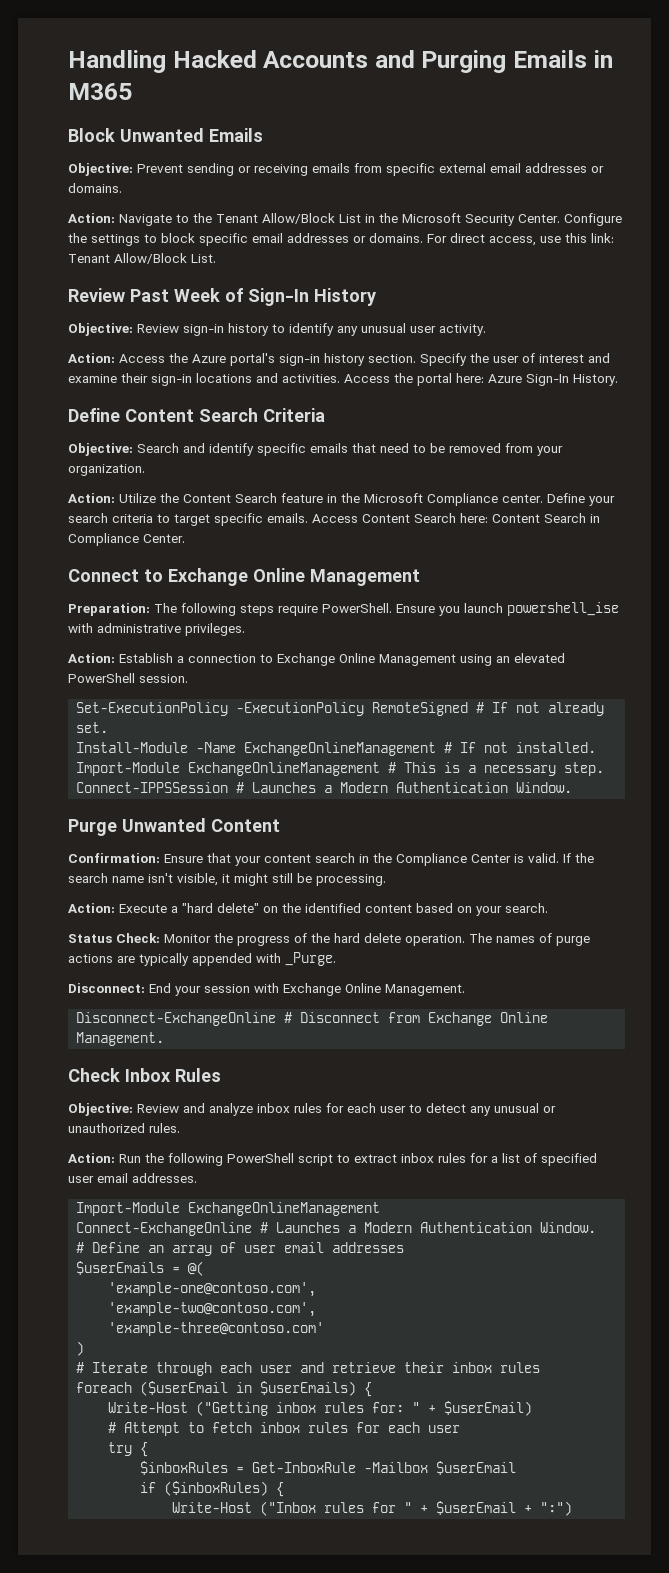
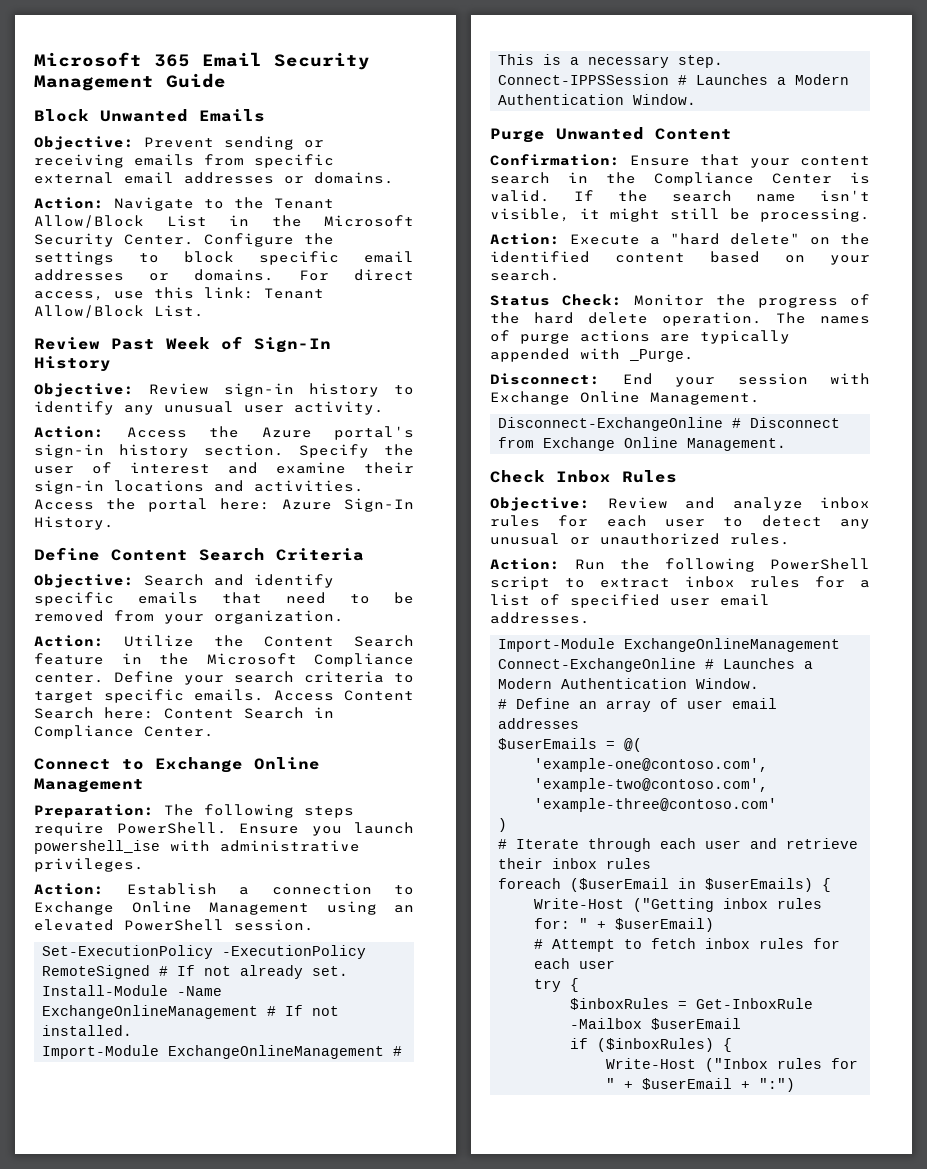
[68,50,613,73] [68,83,132,100] Handling Hacked Accounts and Purging Emails in M365 -> [34,52,370,70] [34,73,226,91] Microsoft 365 Email Security Management Guide

